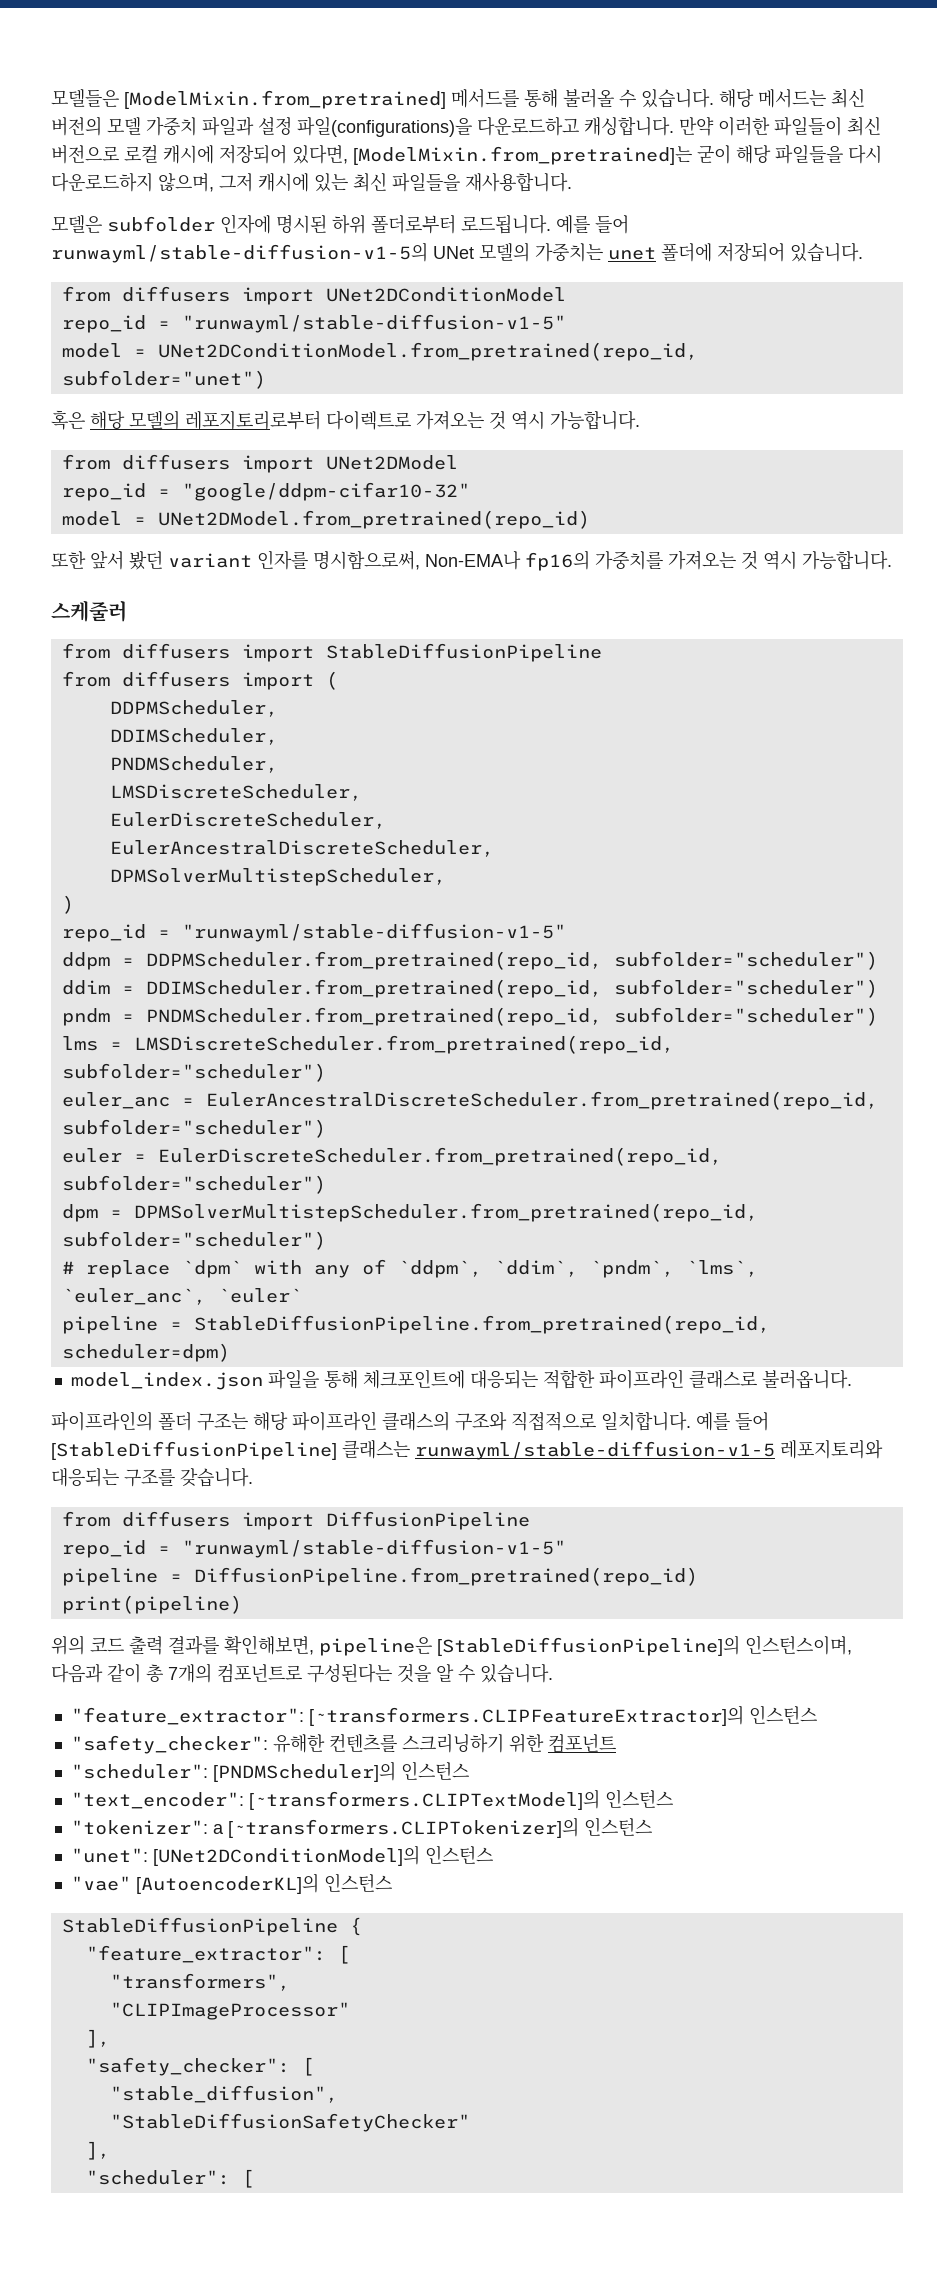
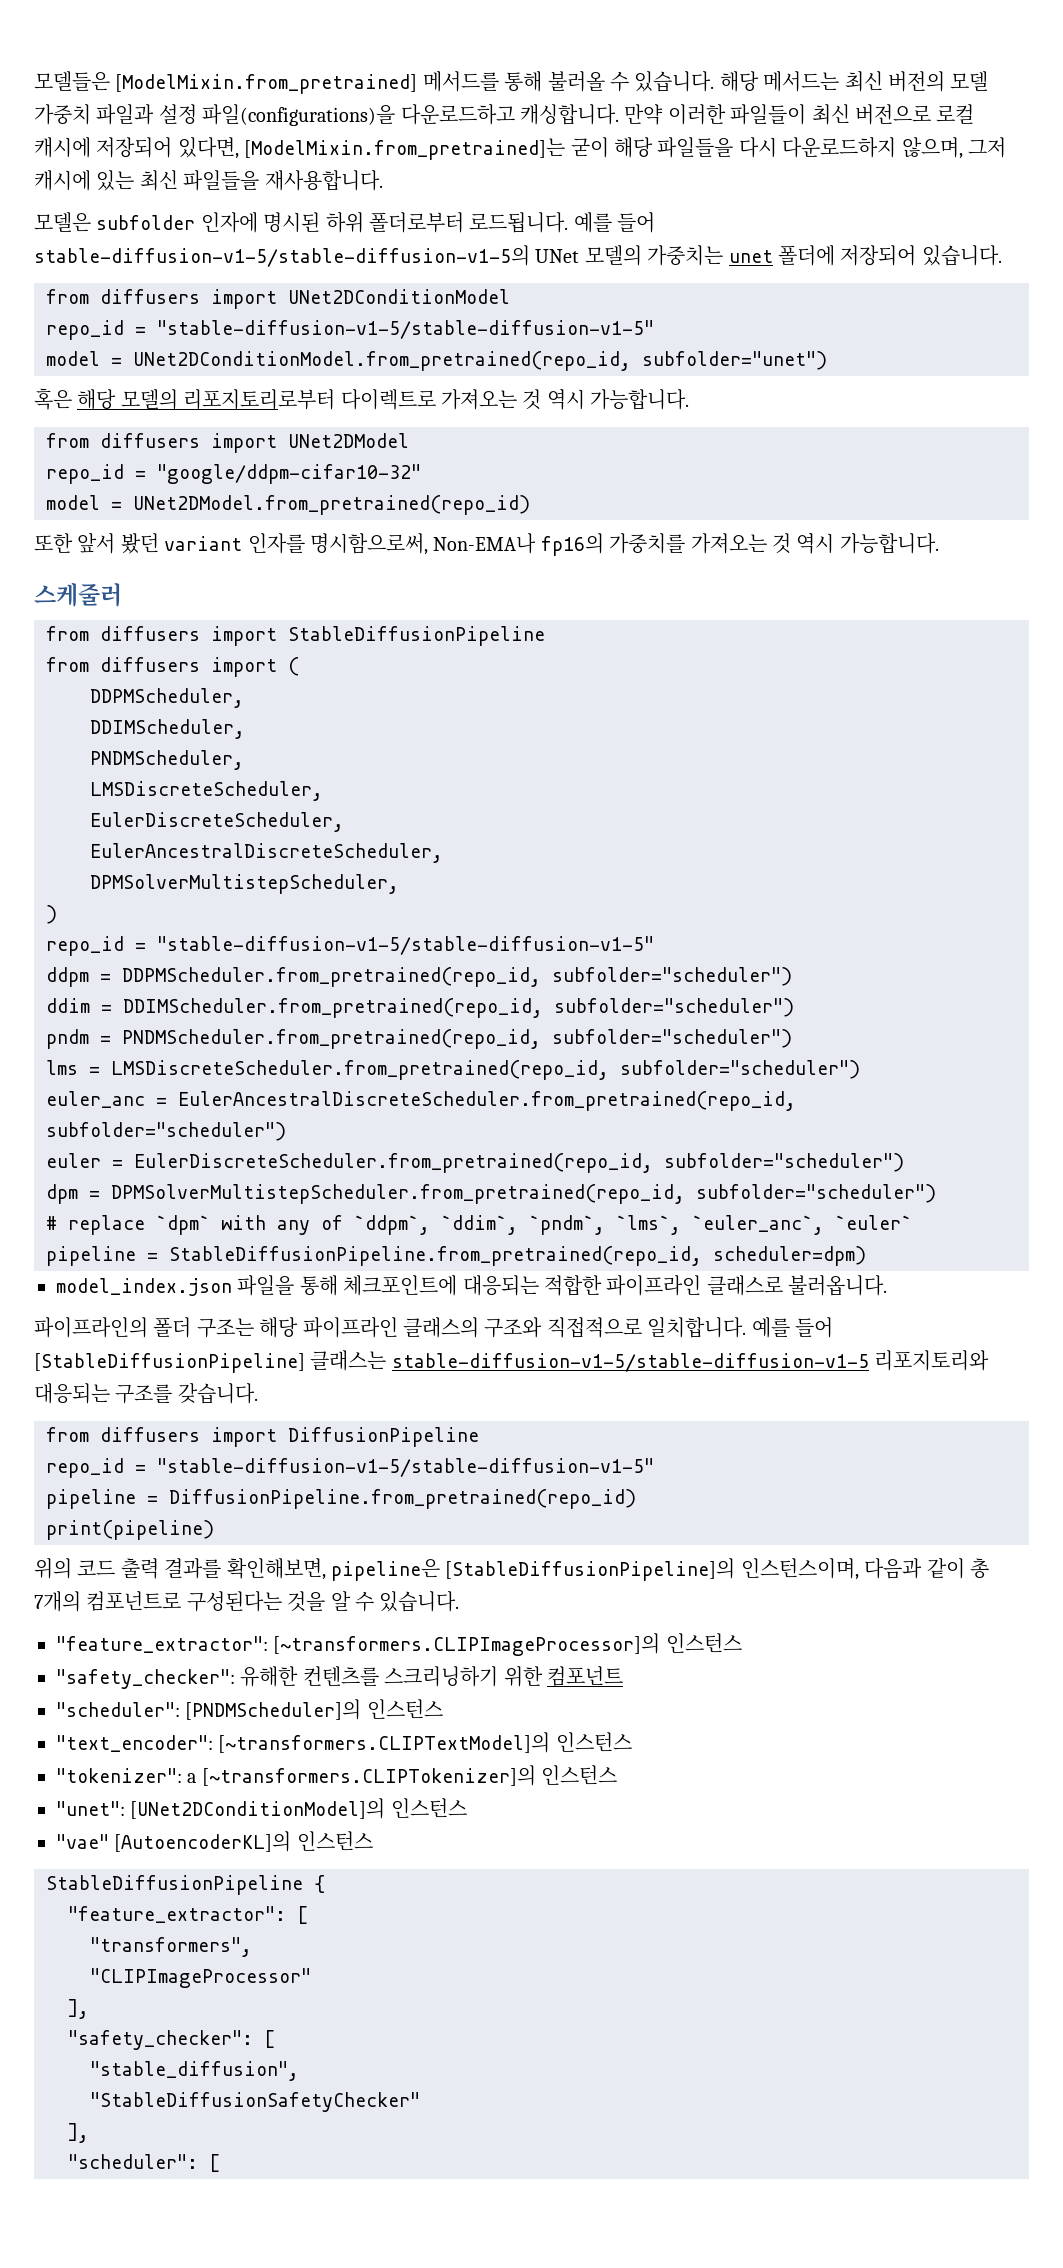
[51,242,428,263] runwayml/stable-diffusion-v1-5의 -> [34,245,530,267] stable-diffusion-v1-5/stable-diffusion-v1-5의
[181,314,566,333] "runwayml/stable-diffusion-v1-5" -> [157,320,654,339] "stable-diffusion-v1-5/stable-diffusion-v1-5"
[185,410,321,430] 레포지토리로부터 -> [183,389,336,410] 리포지토리로부터
[181,923,566,942] "runwayml/stable-diffusion-v1-5" -> [157,936,654,955] "stable-diffusion-v1-5/stable-diffusion-v1-5"
[415,1439,883,1460] runwayml/stable-diffusion-v1-5 레포지토리와 -> [391,1350,990,1372] stable-diffusion-v1-5/stable-diffusion-v1-5 리포지토리와
[181,1539,566,1558] "runwayml/stable-diffusion-v1-5" -> [157,1458,654,1477] "stable-diffusion-v1-5/stable-diffusion-v1-5"
[308,1705,744,1726] [~transformers.CLIPFeatureExtractor]의 -> [273,1633,661,1656] [~transformers.CLIPImageProcessor]의

